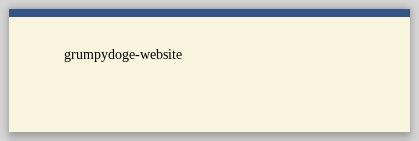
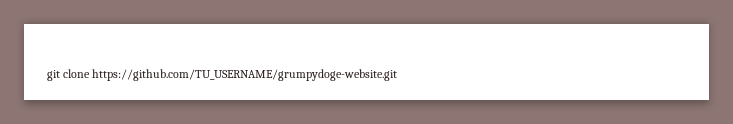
[64,49,182,62] grumpydoge-website -> [47,69,398,81] git clone https://github.com/TU_USERNAME/grumpydoge-website.git

